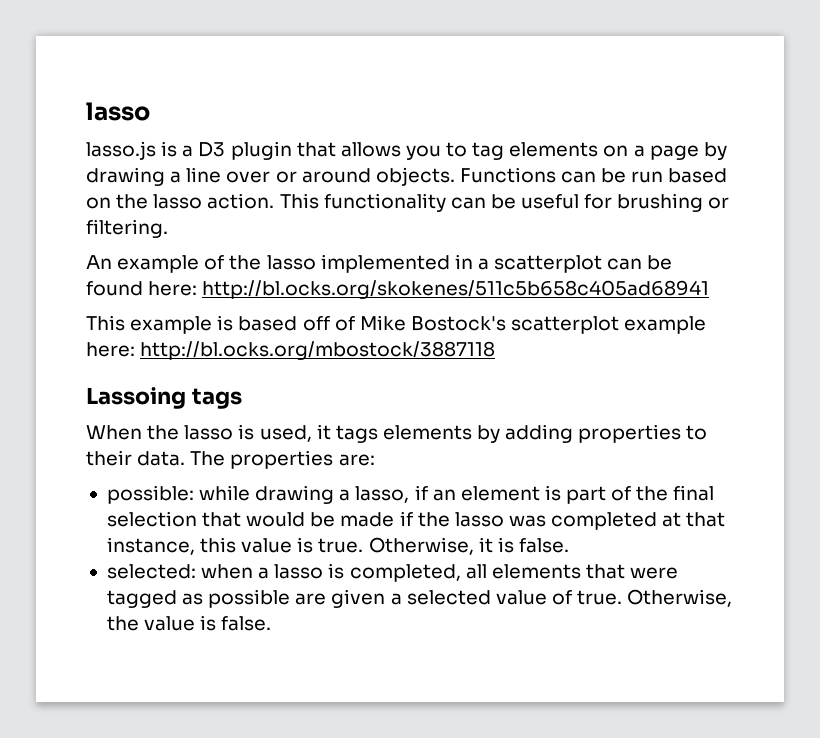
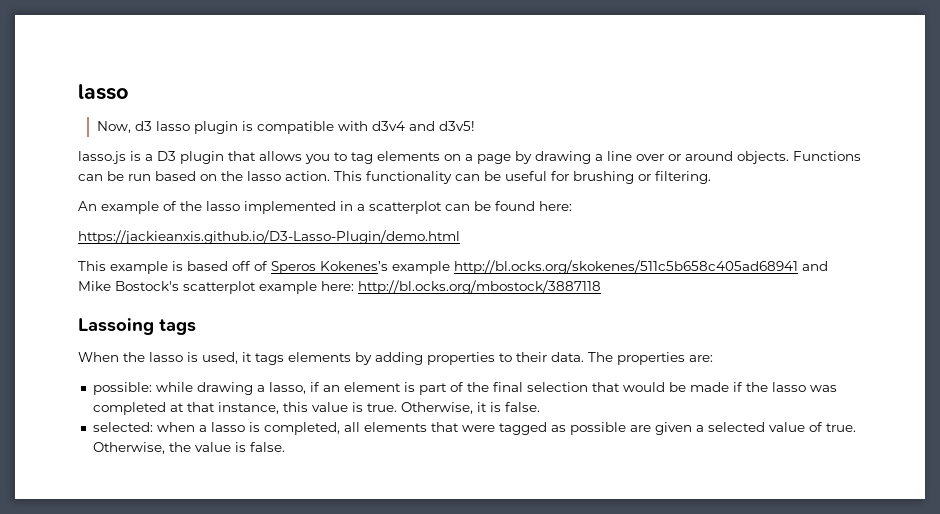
[86,102,150,121] lasso -> [78,84,129,100] [96,121,475,134] lasso // Now, d3 lasso plugin is compatible with d3v4 and d3v5!
[202,280,710,299] http://bl.ocks.org/skokenes/511c5b658c405ad68941 -> [78,230,460,244] // https://jackieanxis.github.io/D3-Lasso-Plugin/demo.html
(355, 323) none -> [271,260,828,274] Speros Kokenes’s example http://bl.ocks.org/skokenes/511c5b658c405ad68941 and

